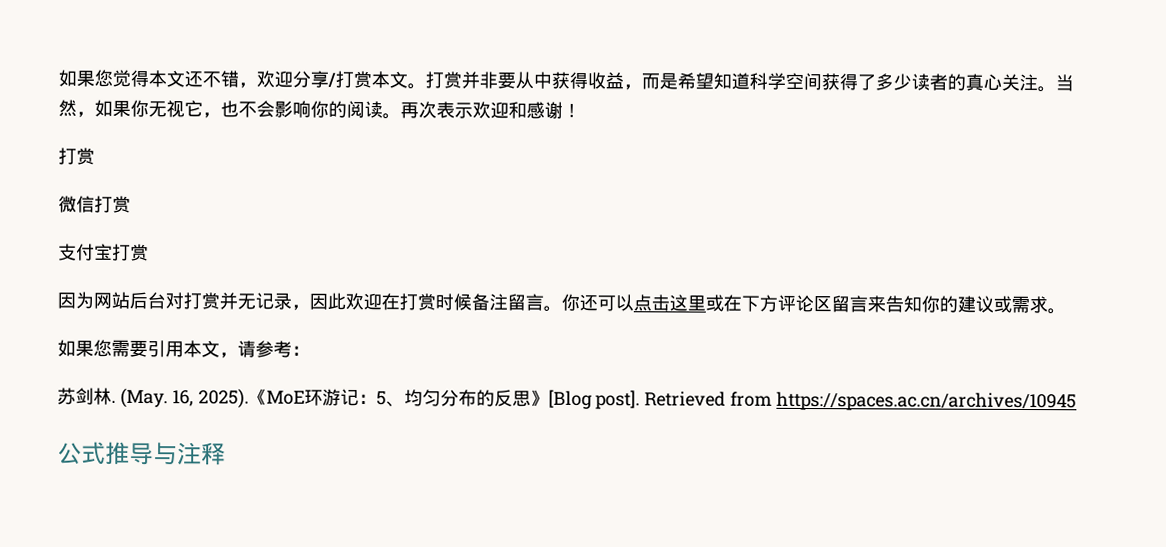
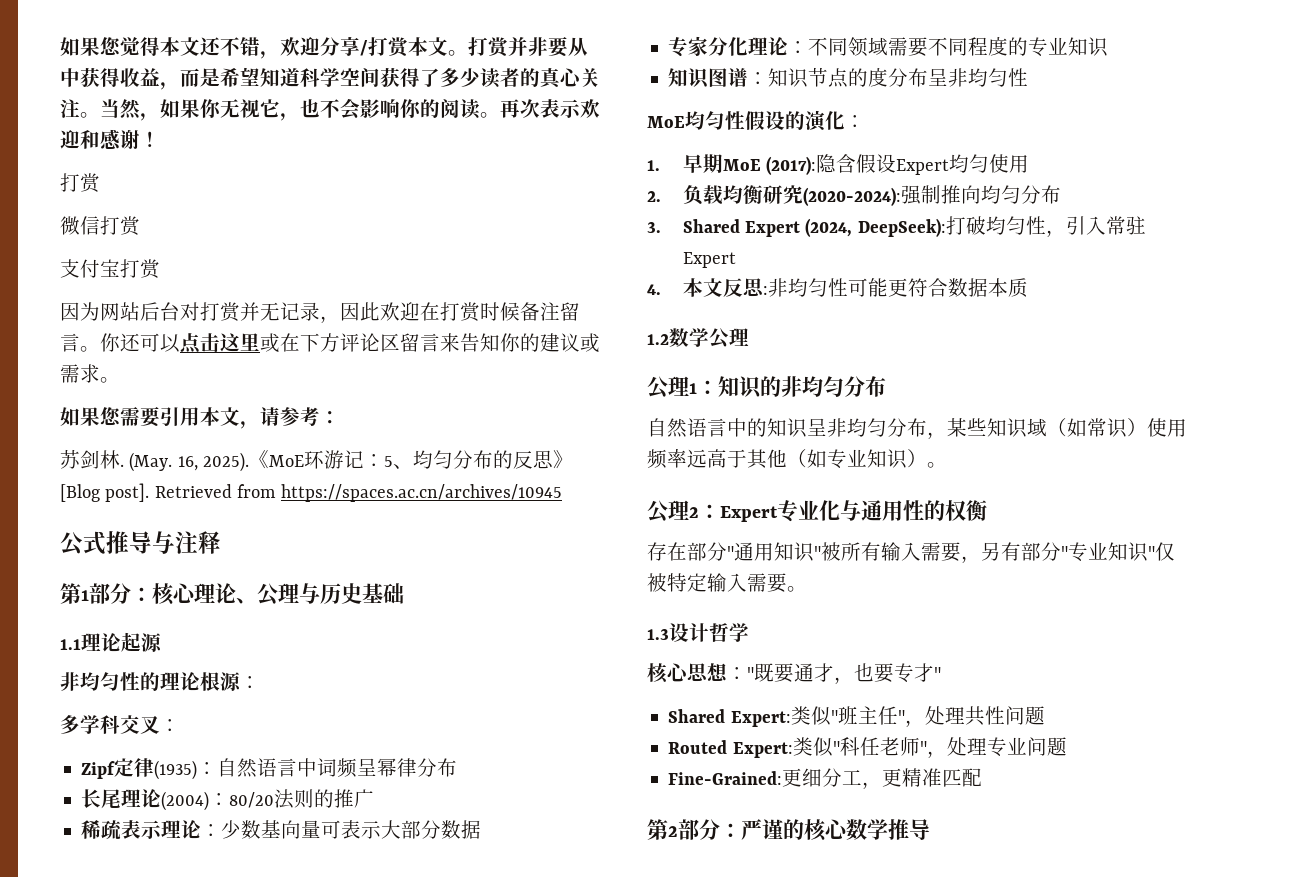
(226, 454) none -> [60,583,404,606] [60,632,162,652] [60,672,260,691] [60,715,180,734] [81,758,458,780] [81,789,375,811] [81,820,482,840] [668,36,1109,57] [668,67,1029,89] [647,110,865,132] [647,154,1030,175] [647,185,1061,206] [647,216,1146,237] [682,252,736,268] [647,278,1028,297] [647,328,749,349] [647,376,886,399] [647,418,1187,439] [647,449,947,469] [647,500,987,523] [647,542,1175,563] [647,573,807,593] [647,623,749,642] [647,663,941,684] [668,706,1045,727] [668,737,1067,758] [668,768,983,789] [647,819,930,842] // 第1部分：核心理论、公理与历史基础 // 1.1理论起源 // 非均匀性的理论根源： // 多学科交叉： // Zipf定律(1935)：自然语言中词频呈幂律分布 // 长尾理论(2004)：80/20法则的推广 // 稀疏表示理论：少数基向量可表示大部分数据 // 专家分化理论：不同领域需要不同程度的专业知识 // 知识图谱：知识节点的度分布呈非均匀性 // MoE均匀性假设的演化： // 1.早期MoE (2017):隐含假设Expert均匀使用 // 2.负载均衡研究(2020-2024):强制推向均匀分布 // 3. Shared Expert (2024, DeepSeek):打破均匀性，引入常驻Expert // 4.本文反思:非均匀性可能更符合数据本质 // 1.2数学公理 // 公理1：知识的非均匀分布 // 自然语言中的知识呈非均匀分布，某些知识域（如常识）使用频率远高于其他（如专业知识）。 // 公理2：Expert专业化与通用性的权衡 // 存在部分"通用知识"被所有输入需要，另有部分"专业知识"仅被特定输入需要。 // 1.3设计哲学 // 核心思想："既要通才，也要专才" // Shared Expert:类似"班主任"，处理共性问题 // Routed Expert:类似"科任老师"，处理专业问题 // Fine-Grained:更细分工，更精准匹配 // 第2部分：严谨的核心数学推导

